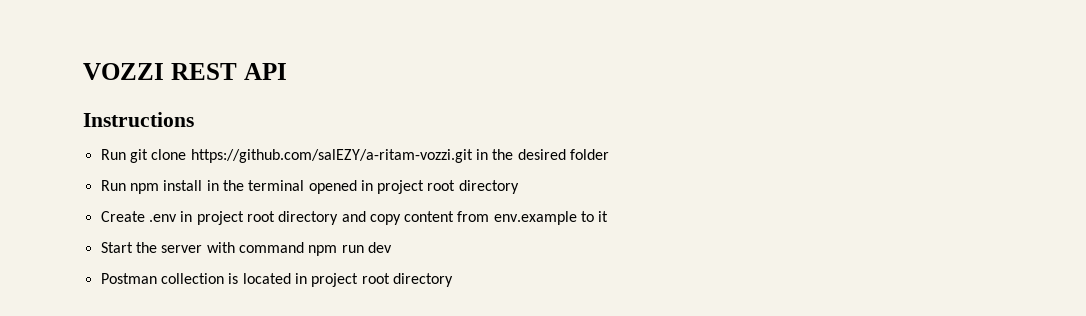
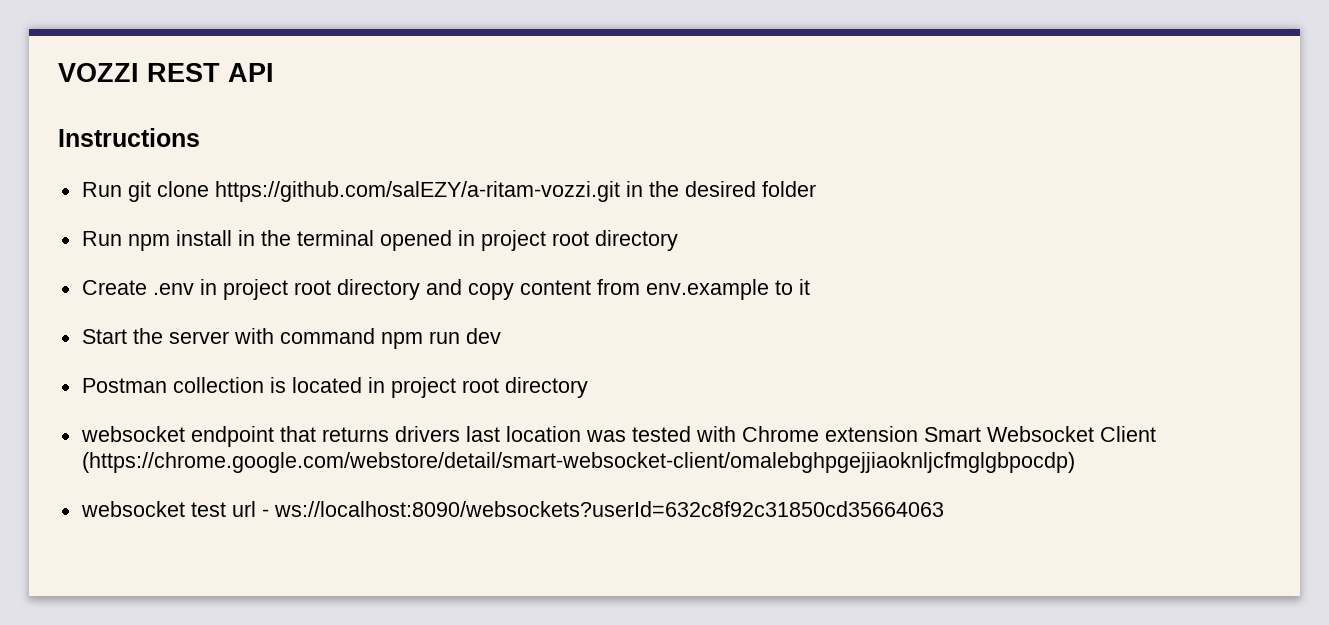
(453, 280) none -> [80,426,1156,447] [81,452,1075,473] [80,501,944,517] // websocket endpoint that returns drivers last location was tested with Chrome extension Smart Websocket Client (https://chrome.google.com/webstore/detail/smart-websocket-client/omalebghpgejjiaoknljcfmglgbpocdp) // websocket test url - ws://localhost:8090/websockets?userId=632c8f92c31850cd35664063

